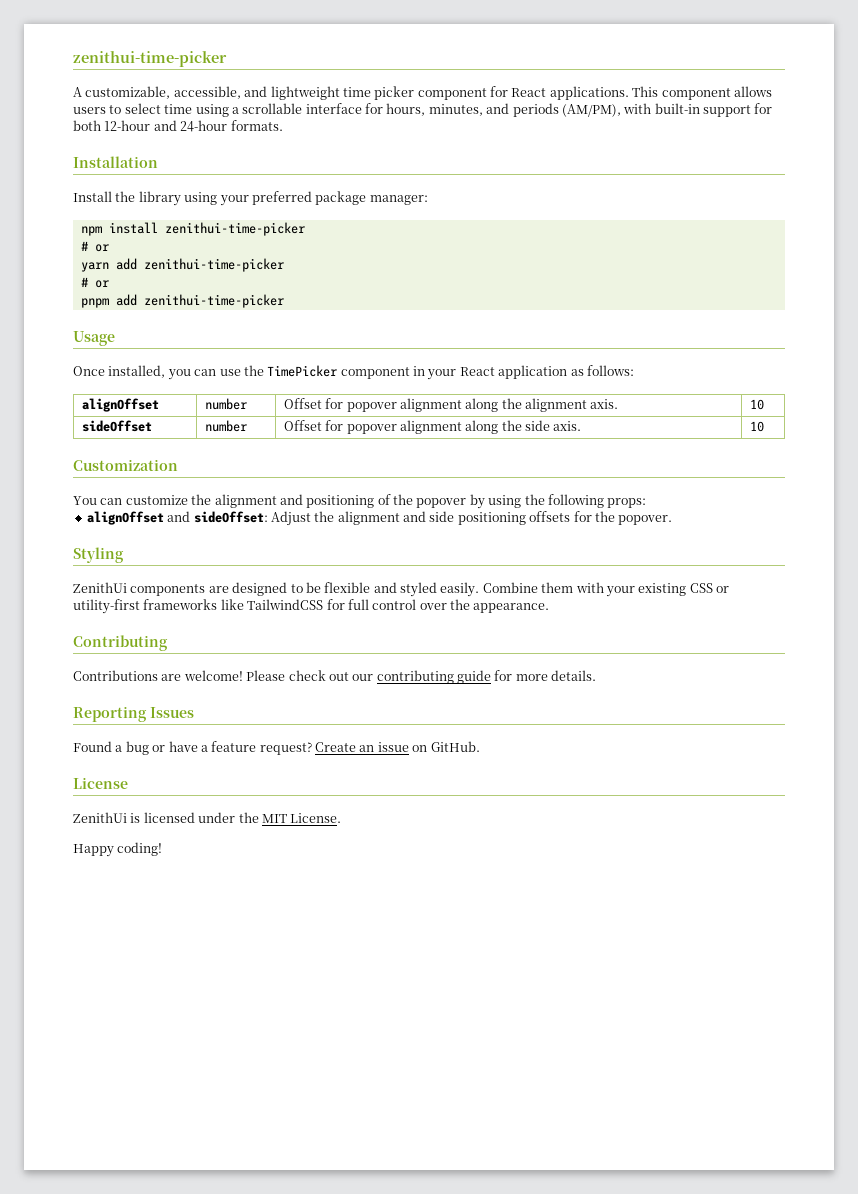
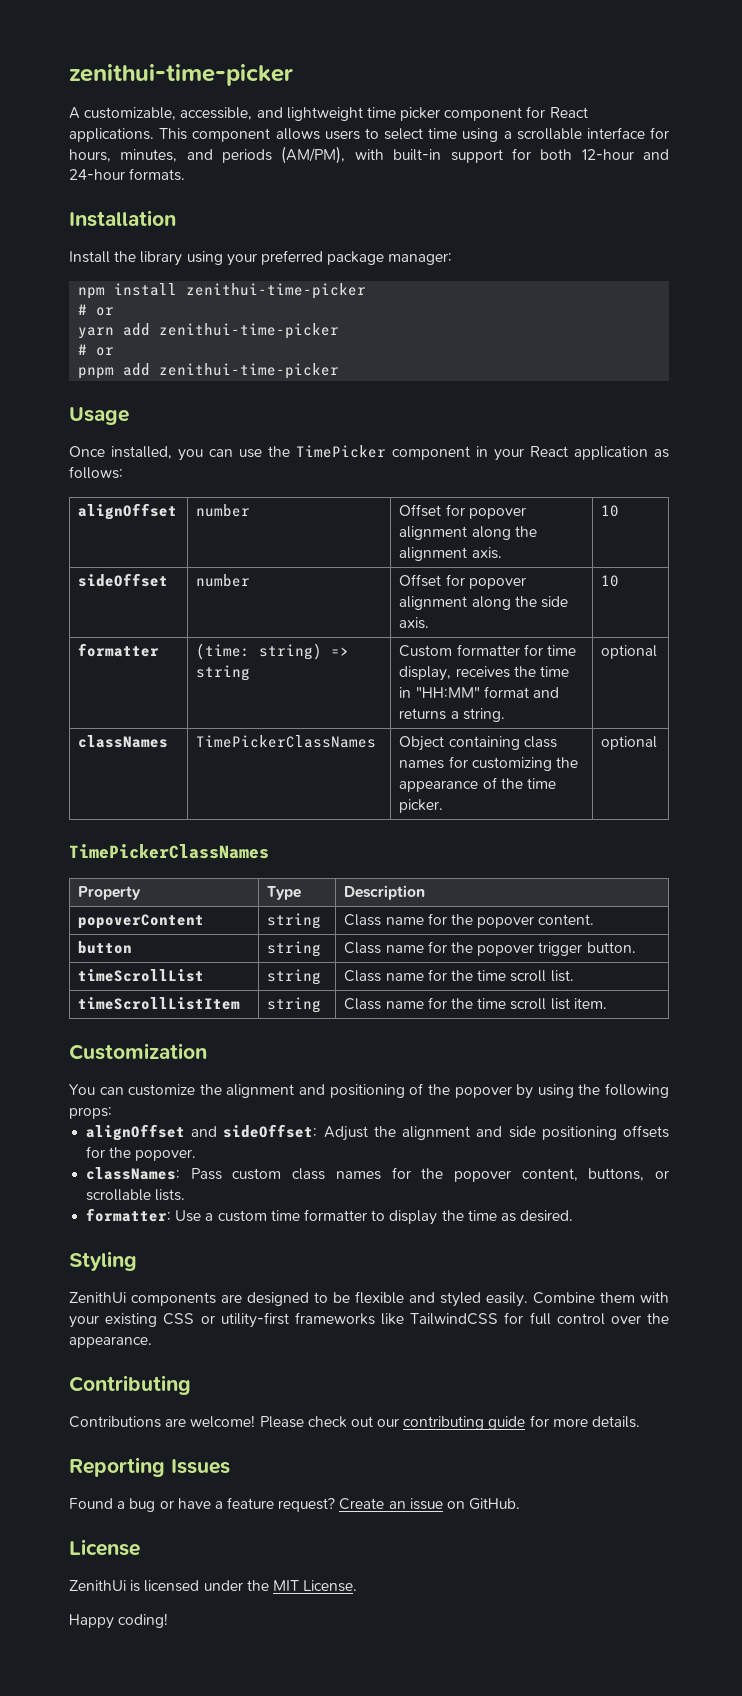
(764, 426) none -> [78,643,160,657] [196,643,350,660] [196,665,251,681] [399,644,576,657] [399,666,569,681] [399,686,559,698] [399,708,505,722] [601,645,658,659] [78,735,169,748] [196,735,377,748] [399,736,557,751] [399,756,578,771] [399,777,556,792] [399,799,444,813] [601,736,658,750] [69,844,269,859] [78,886,142,900] [267,886,302,900] [344,885,426,900] [78,914,205,929] [267,913,322,929] [344,913,595,928] [78,941,133,954] [267,941,322,957] [344,941,636,956] [78,969,205,982] [267,969,322,985] [344,969,574,982] [78,997,241,1010] [267,997,322,1013] [344,997,607,1010] // formatter | (time: string) => string | Custom formatter for time display, receives the time in "HH:MM" format and returns a string. | optional // classNames | TimePickerClassNames | Object containing class names for customizing the appearance of the time picker. | optional // TimePickerClassNames // Property | Type | Description // popoverContent | string | Class name for the popover content. // button | string | Class name for the popover trigger button. // timeScrollList | string | Class name for the time scroll list. // timeScrollListItem | string | Class name for the time scroll list item.
(673, 520) none -> [86,1167,669,1182] [86,1189,186,1201] [86,1208,574,1225] // classNames: Pass custom class names for the popover content, buttons, or scrollable lists. // formatter: Use a custom time formatter to display the time as desired.

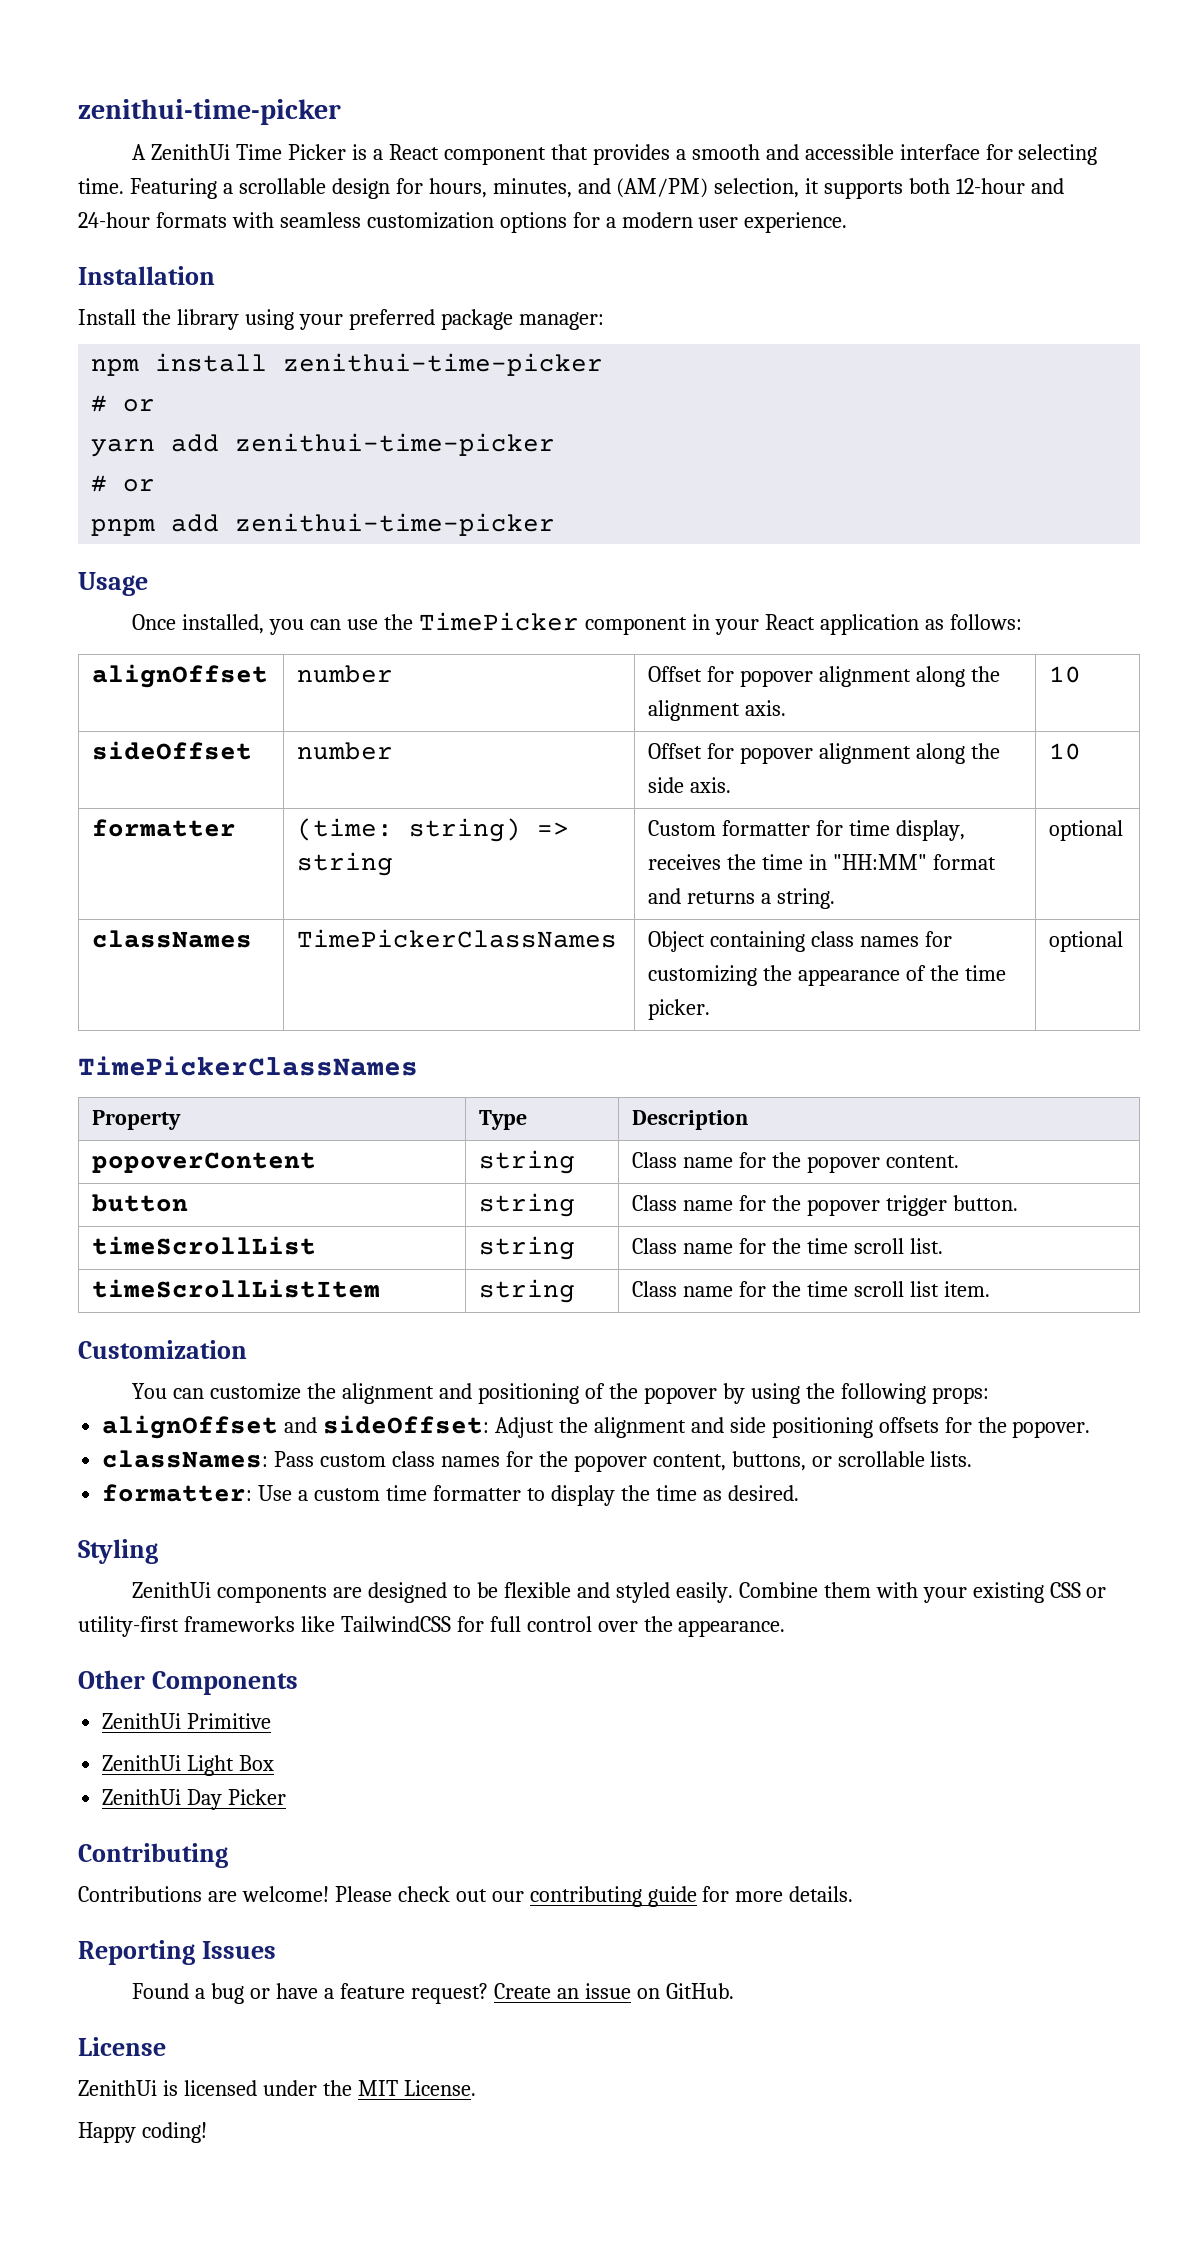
[84,106,588,121] [69,128,499,142] customizable, accessible, and lightweight time picker component for React applications. This component allows users to select time using -> [151,144,1098,165] [78,178,217,199] ZenithUi Time Picker is a React component that provides a smooth and accessible interface for selecting time. Featuring
[586,127,645,139] interface -> [331,178,390,199] design
[222,146,669,164] [69,168,186,181] periods (AM/PM), with built-in support for both 12-hour and 24-hour formats. -> [616,178,1065,199] [78,212,848,233] (AM/PM) selection, it supports both 12-hour and 24-hour formats with seamless customization options for a modern user experience.
(152, 1342) none -> [78,1670,298,1695] [102,1713,272,1729] [102,1755,275,1776] [102,1789,287,1810] // Other Components // ZenithUi Primitive // ZenithUi Light Box // ZenithUi Day Picker

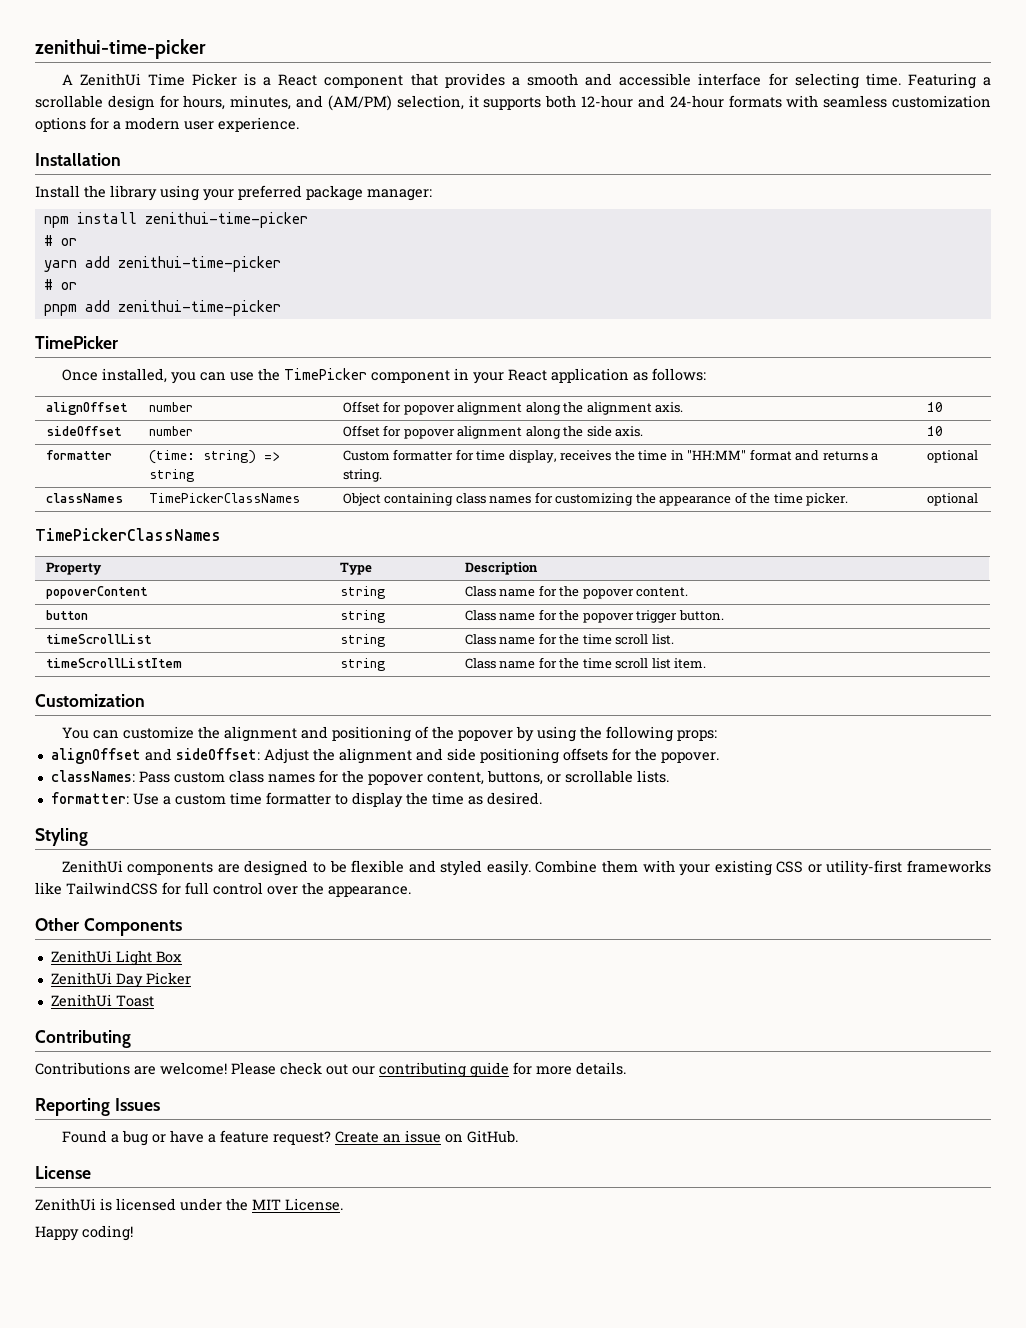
[78,572,148,596] Usage -> [35,336,118,349] TimePicker
[102,1713,272,1729] // ZenithUi Primitive -> (182, 927) none
(287, 1797) none -> [50,994,154,1007] // ZenithUi Toast

